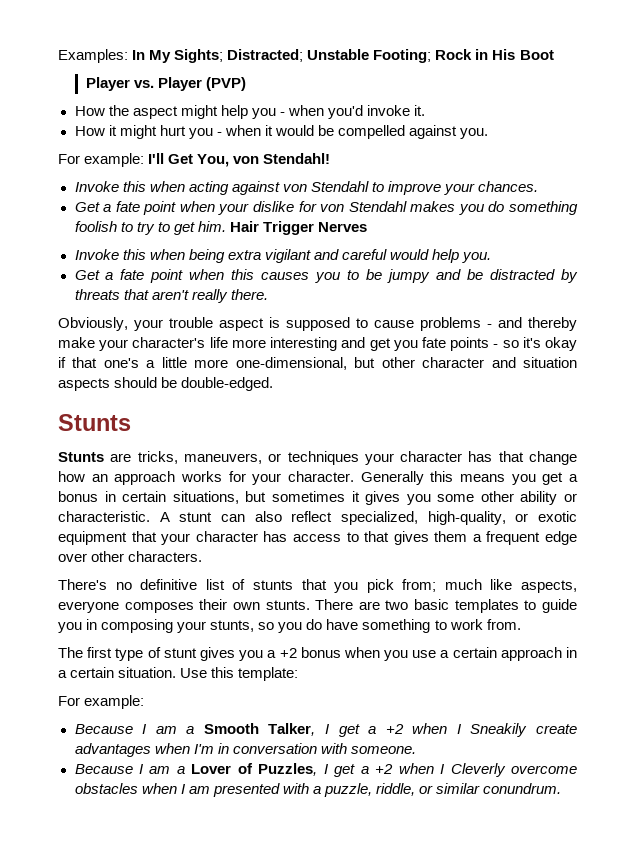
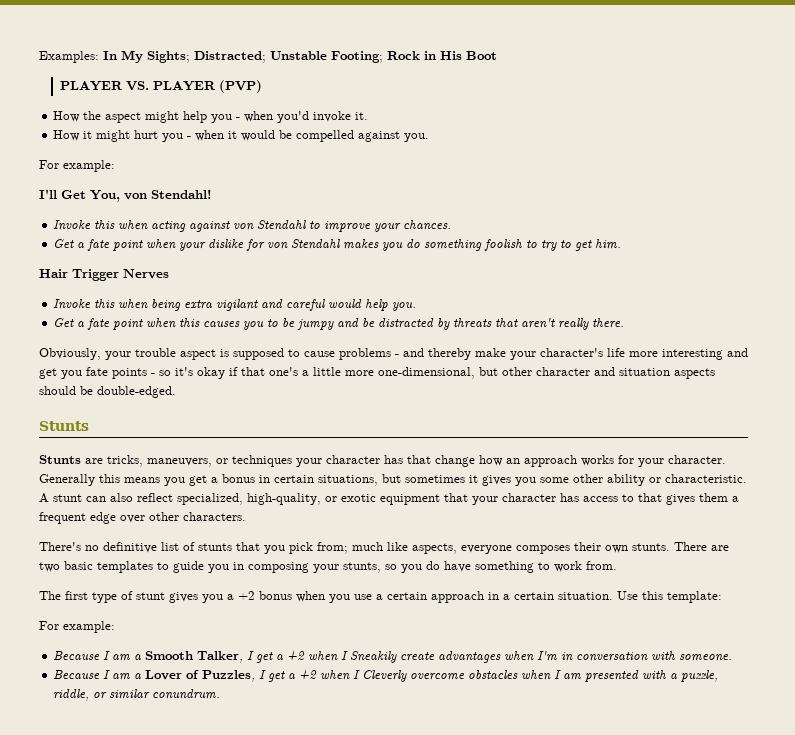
[85,77,203,91] Player vs. Player -> [60,81,217,91] PLAYER VS. PLAYER
(145, 160) none -> (115, 166) //
(226, 226) none -> (622, 244) //

